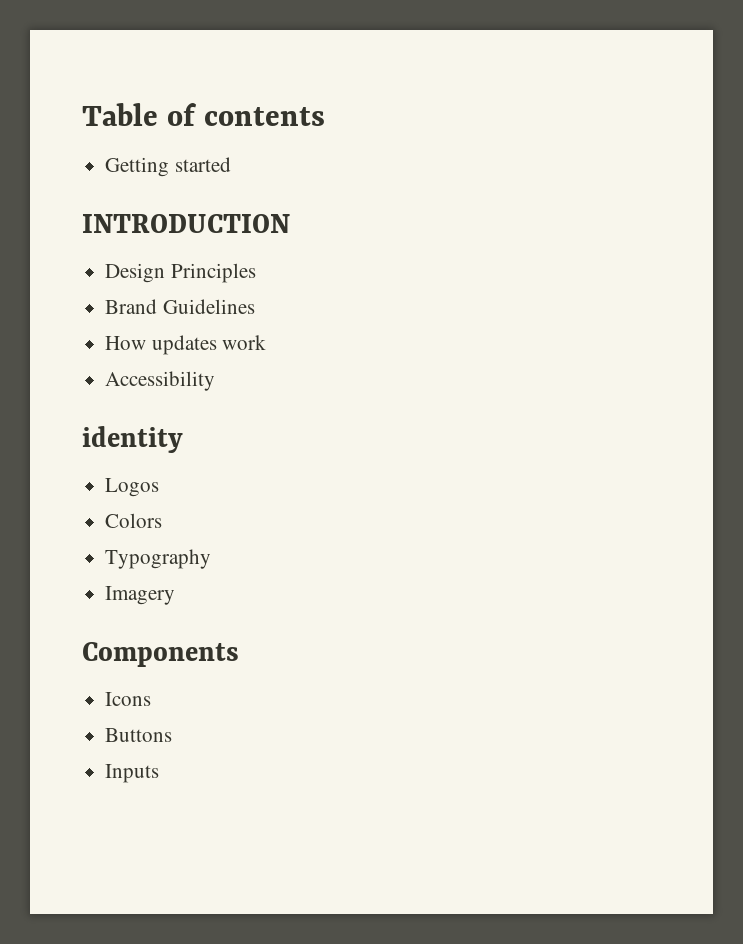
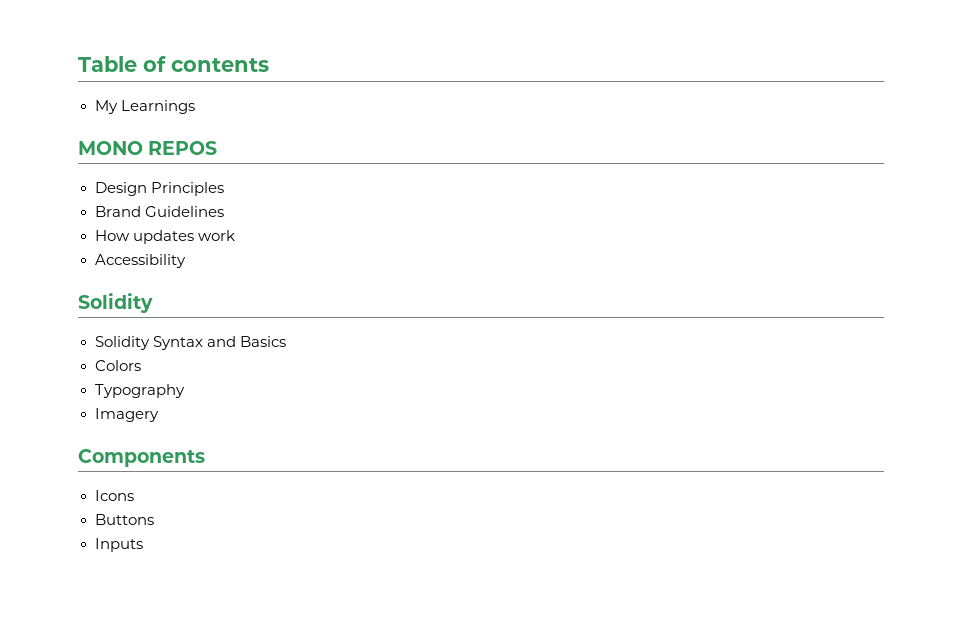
[105,157,231,177] [82,214,290,233] Getting started // INTRODUCTION -> [94,100,195,114] [78,141,218,155] My Learnings // MONO REPOS
[82,426,183,453] [105,478,160,497] identity // Logos -> [78,293,153,313] [94,336,286,350] Solidity // Solidity Syntax and Basics

